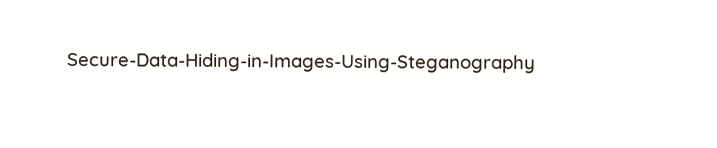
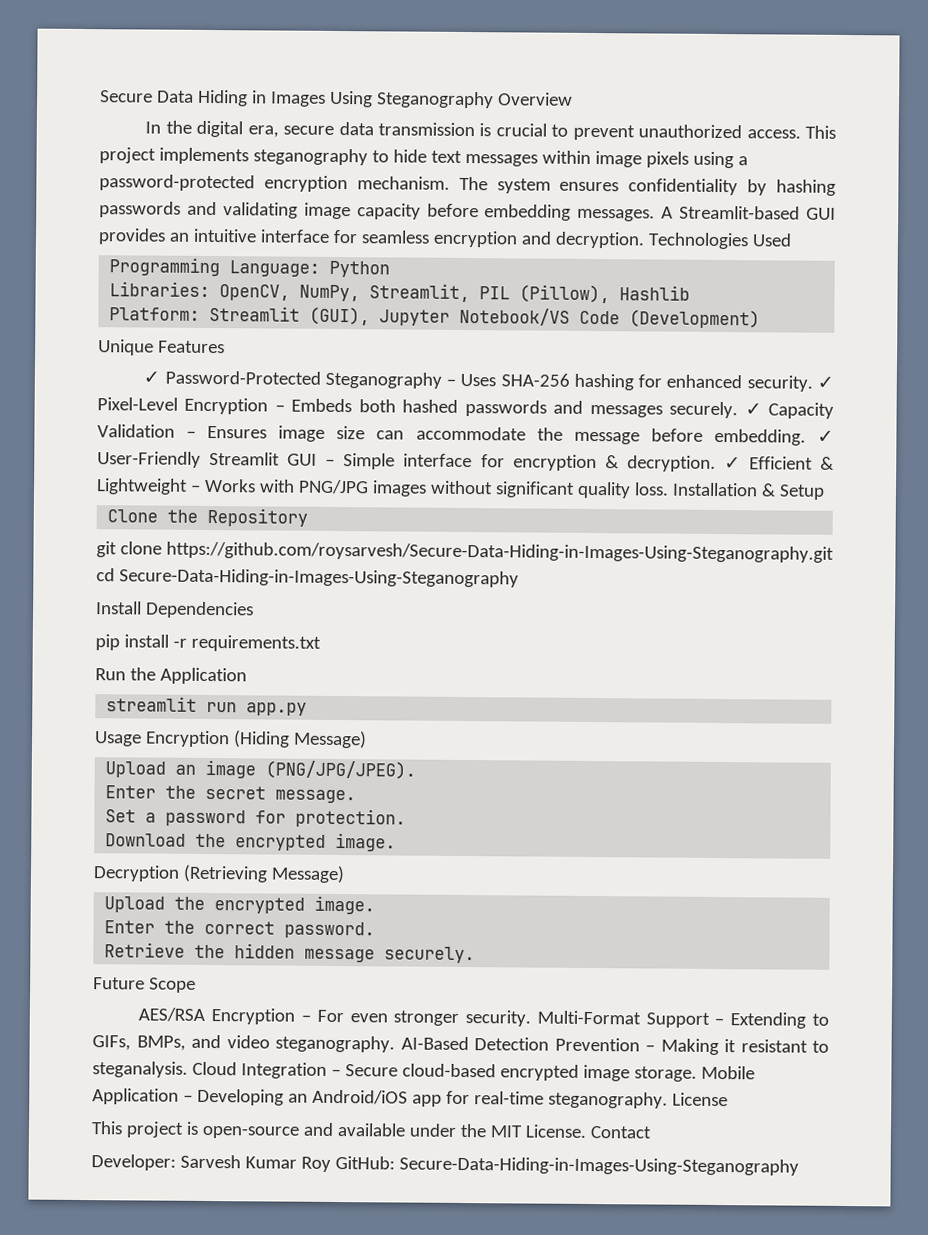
(67, 62) none -> [100,89,573,109] [145,120,836,141] [99,147,748,169] [99,174,836,196] [99,201,836,222] [98,228,792,250] [109,257,391,278] [109,281,691,304] [109,305,761,329] [98,339,225,356] [143,370,834,392] [97,397,834,419] [97,424,834,446] [97,451,834,472] [96,478,825,500] [107,507,309,527] [96,541,834,563] [96,568,519,588] [96,601,254,619] [95,634,321,652] [95,667,247,685] [106,696,308,716] [94,730,367,749] [105,759,417,780] [105,785,357,804] [105,808,407,828] [105,832,397,852] [93,864,345,884] [104,895,376,915] [104,920,376,939] [104,942,476,964] [93,977,196,993] [138,1007,829,1029] [92,1034,829,1056] [92,1061,755,1082] [92,1088,728,1109] [91,1121,652,1139] [91,1154,395,1172] Secure Data Hiding in Images Using Steganography Overview // In the digital era, secure data transmission is crucial to prevent unauthorized access. This project implements steganography to hide text messages within image pixels using a password-protected encryption mechanism. The system ensures confidentiality by hashing passwords and validating image capacity before embedding messages. A Streamlit-based GUI provides an intuitive interface for seamless encryption and decryption. Technologies Used // Programming Language: Python // Libraries: OpenCV, NumPy, Streamlit, PIL (Pillow), Hashlib // Platform: Streamlit (GUI), Jupyter Notebook/VS Code (Development) // Unique Features // ✓ Password-Protected Steganography – Uses SHA-256 hashing for enhanced security. ✓ Pixel-Level Encryption – Embeds both hashed passwords and messages securely. ✓ Capacity Validation – Ensures image size can accommodate the message before embedding. ✓ User-Friendly Streamlit GUI – Simple interface for encryption & decryption. ✓ Efficient & Lightweight – Works with PNG/JPG images without significant quality loss. Installation & Setup // Clone the Repository // git clone https://github.com/roysarvesh/Secure-Data-Hiding-in-Images-Using-Steganography.git cd Secure-Data-Hiding-in-Images-Using-Steganography // Install Dependencies // pip install -r requirements.txt // Run the Application // streamlit run app.py // Usage Encryption (Hiding Message) // Upload an image (PNG/JPG/JPEG). // Enter the secret message. // Set a password for protection. // Download the encrypted image. // Decryption (Retrieving Message) // Upload the encrypted image. // Enter the correct password. // Retrieve the hidden message securely. // Future Scope // AES/RSA Encryption – For even stronger security. Multi-Format Support – Extending to GIFs, BMPs, and video steganography. AI-Based Detection Prevention – Making it resistant to steganalysis. Cloud Integration – Secure cloud-based encrypted image storage. Mobile Application – Developing an Android/iOS app for real-time steganography. License // This project is open-source and available under the MIT License. Contact // Developer: Sarvesh Kumar Roy GitHub:

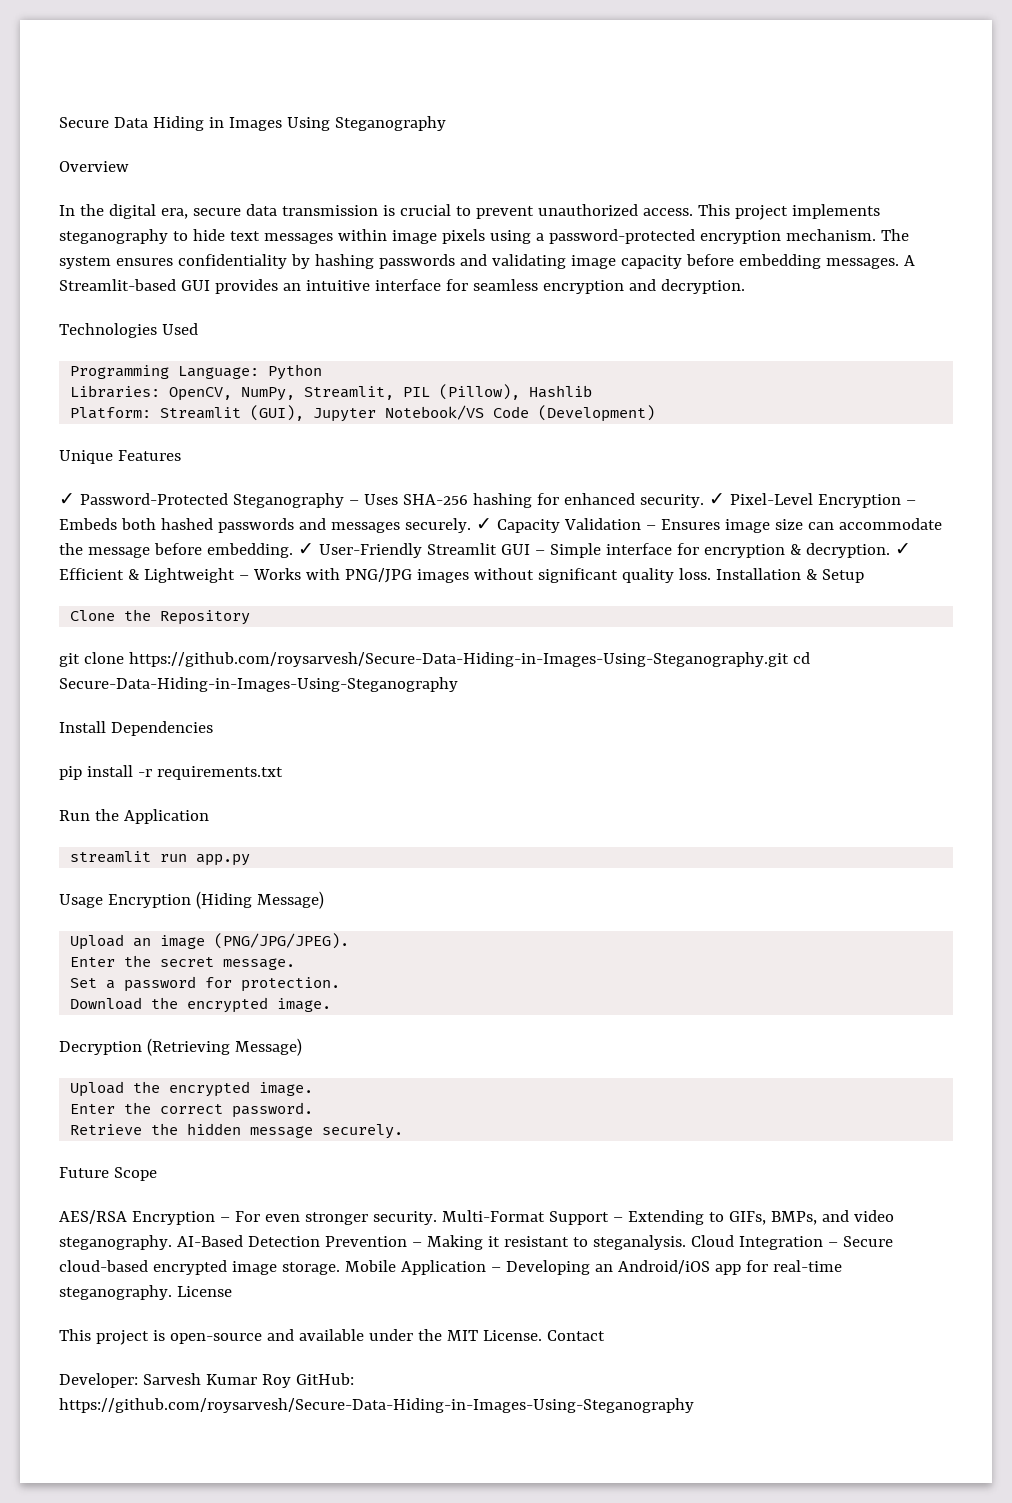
(494, 100) none -> (446, 123) //
(645, 240) none -> (745, 286) //
[398,1156,799,1176] Secure-Data-Hiding-in-Images-Using-Steganography -> [59,1398,694,1413] https://github.com/roysarvesh/Secure-Data-Hiding-in-Images-Using-Steganography

